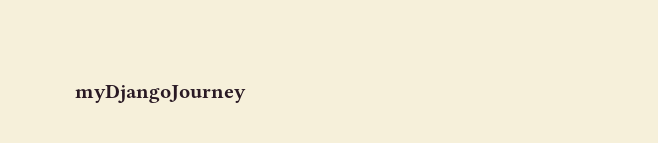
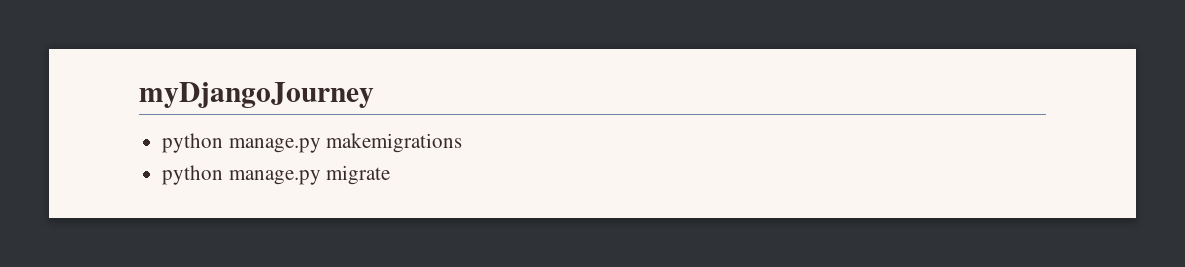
(246, 93) none -> [162,133,463,153] [162,165,391,185] // python manage.py makemigrations // python manage.py migrate

